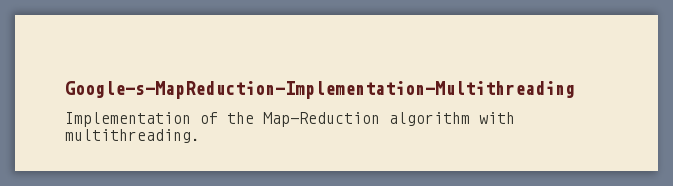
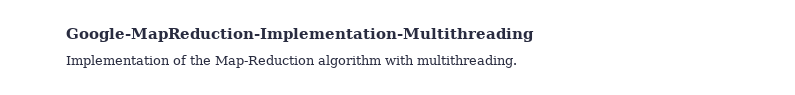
[65,81,575,99] Google-s-MapReduction-Implementation-Multithreading -> [66,28,534,42] Google-MapReduction-Implementation-Multithreading

